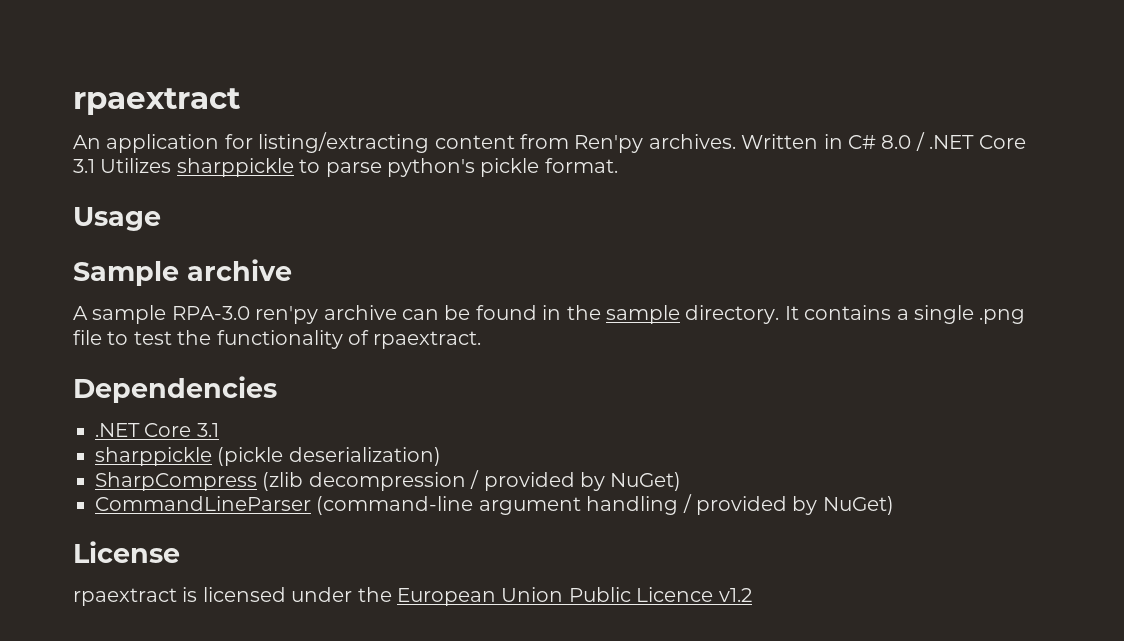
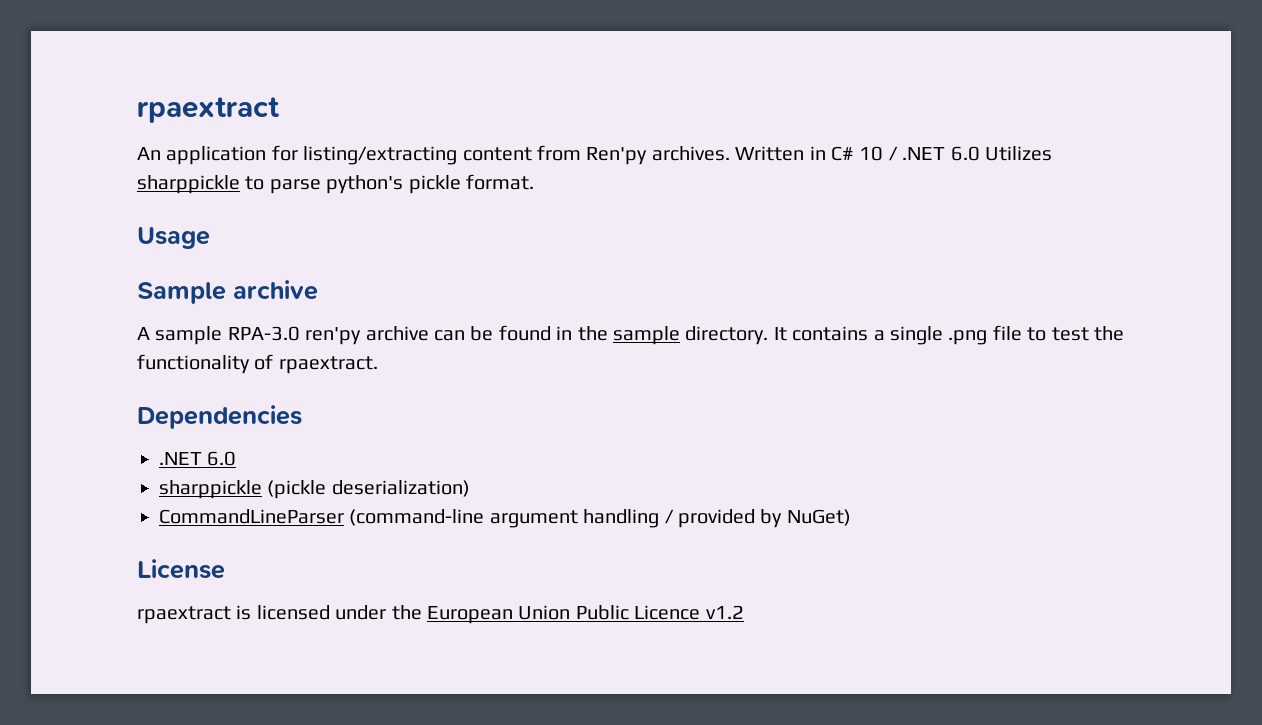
[881,135,912,149] 8.0 -> [859,146,884,161] 10
[978,135,1026,149] [73,159,95,173] Core 3.1 -> [950,146,980,161] 6.0
[144,423,219,437] Core 3.1 -> [207,451,237,466] 6.0
[95,470,682,491] // SharpCompress (zlib decompression / provided by NuGet) -> (470, 488) none

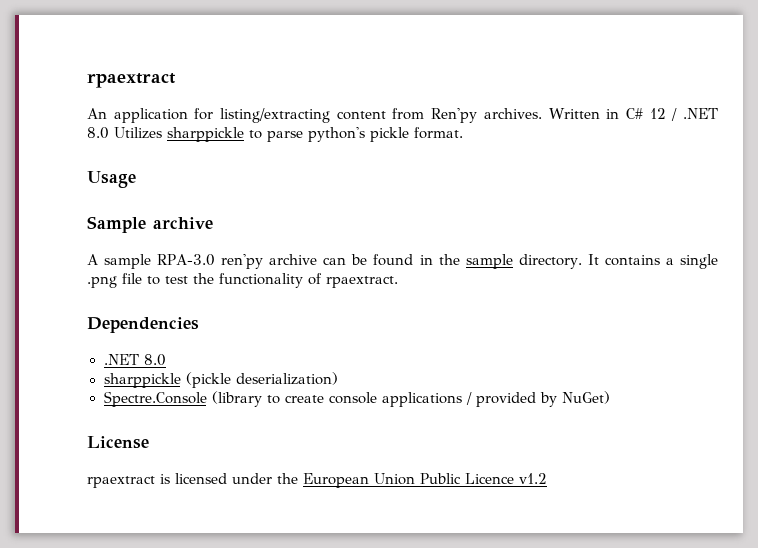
[859,146,884,161] 10 -> [649,108,666,119] 12
[950,146,980,161] 6.0 -> [87,127,109,139] 8.0
[207,451,237,466] 6.0 -> [143,354,166,366] 8.0
[159,509,660,528] CommandLineParser (command-line argument handling -> [103,391,462,407] Spectre.Console (library to create console applications

